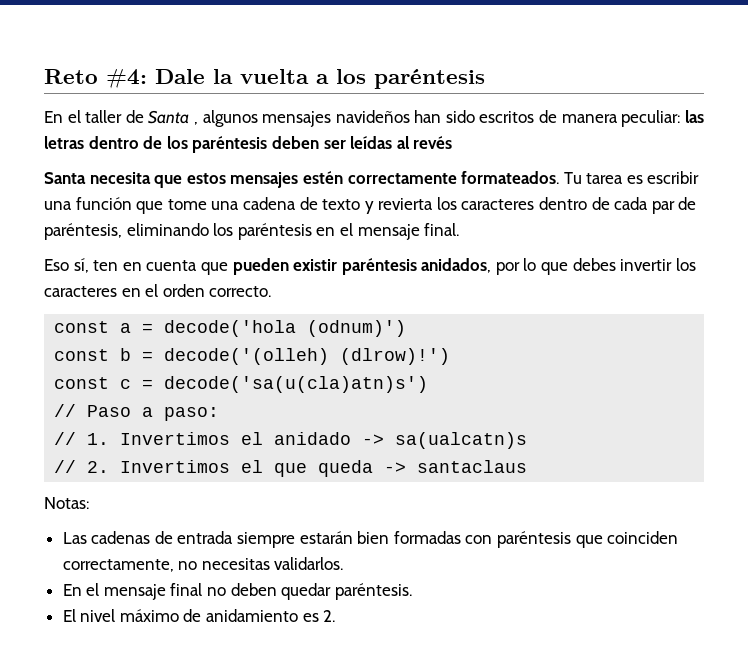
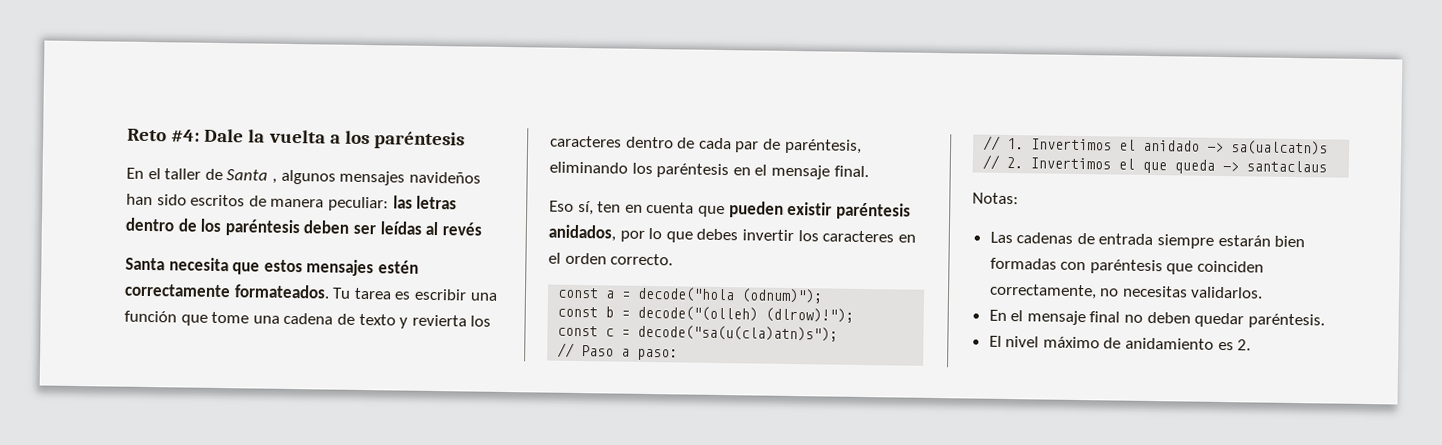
[164,320,407,337] decode('hola (odnum)') -> [637,286,824,304] decode("hola (odnum)");
[164,348,451,365] decode('(olleh) (dlrow)!') -> [637,305,855,323] decode("(olleh) (dlrow)!");
[164,376,429,393] decode('sa(u(cla)atn)s') -> [637,324,839,342] decode("sa(u(cla)atn)s");

